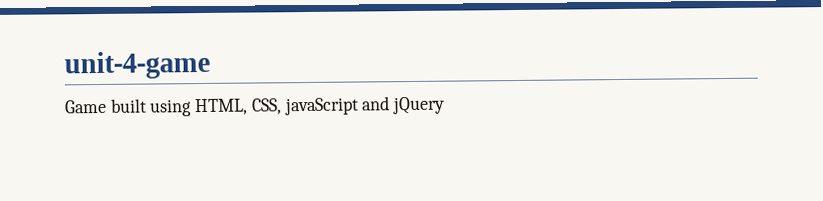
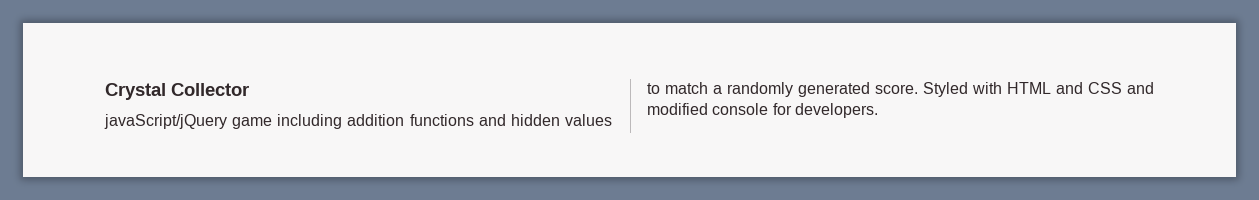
[64,50,211,80] [64,96,446,117] unit-4-game // Game built using HTML, CSS, javaScript and jQuery -> [105,83,249,100] [104,114,613,129] [647,82,1154,97] [647,103,878,118] Crystal Collector // javaScript/jQuery game including addition functions and hidden values to match a randomly generated score. Styled with HTML and CSS and modified console for developers.

